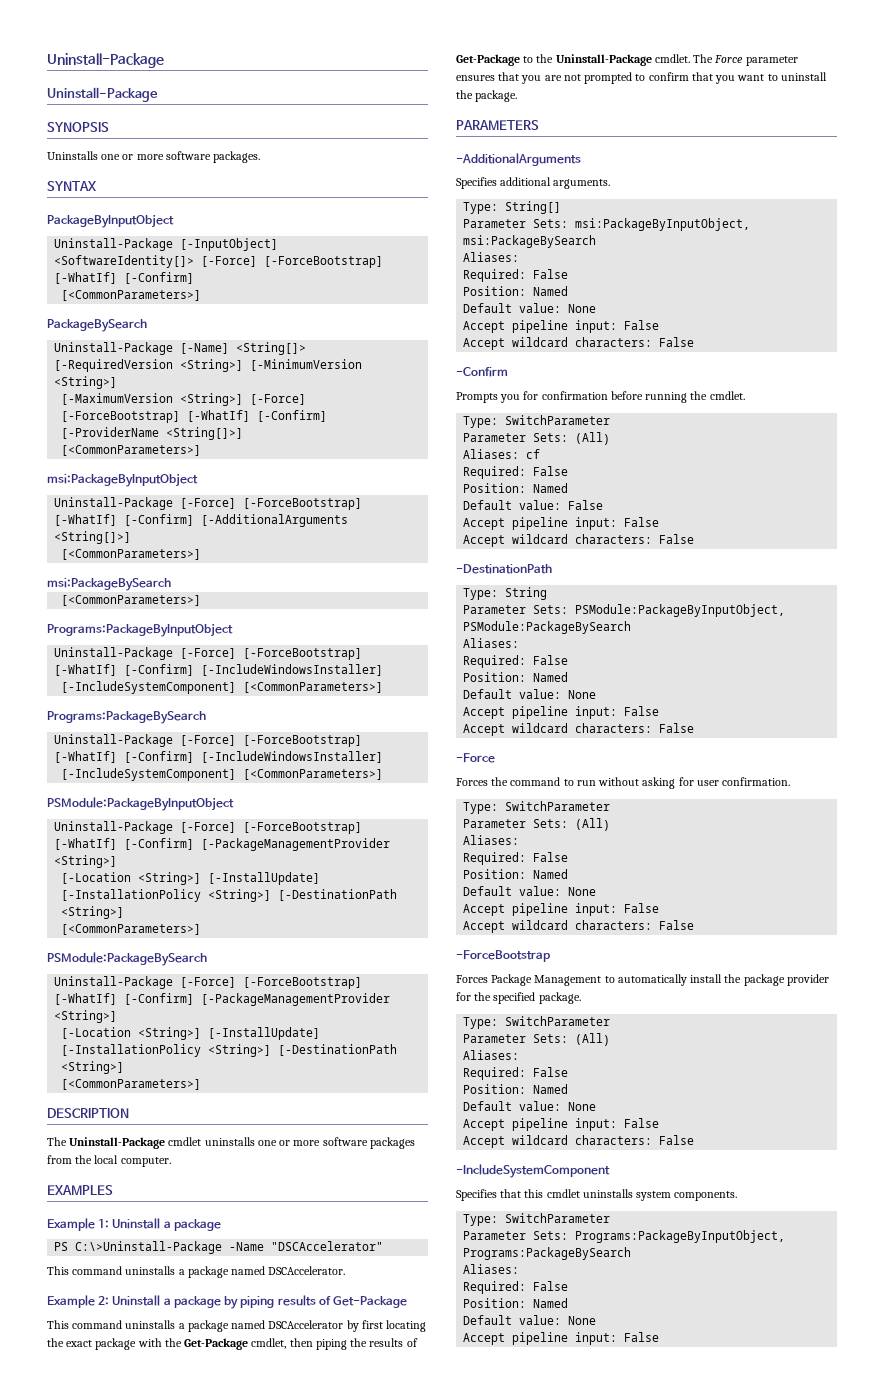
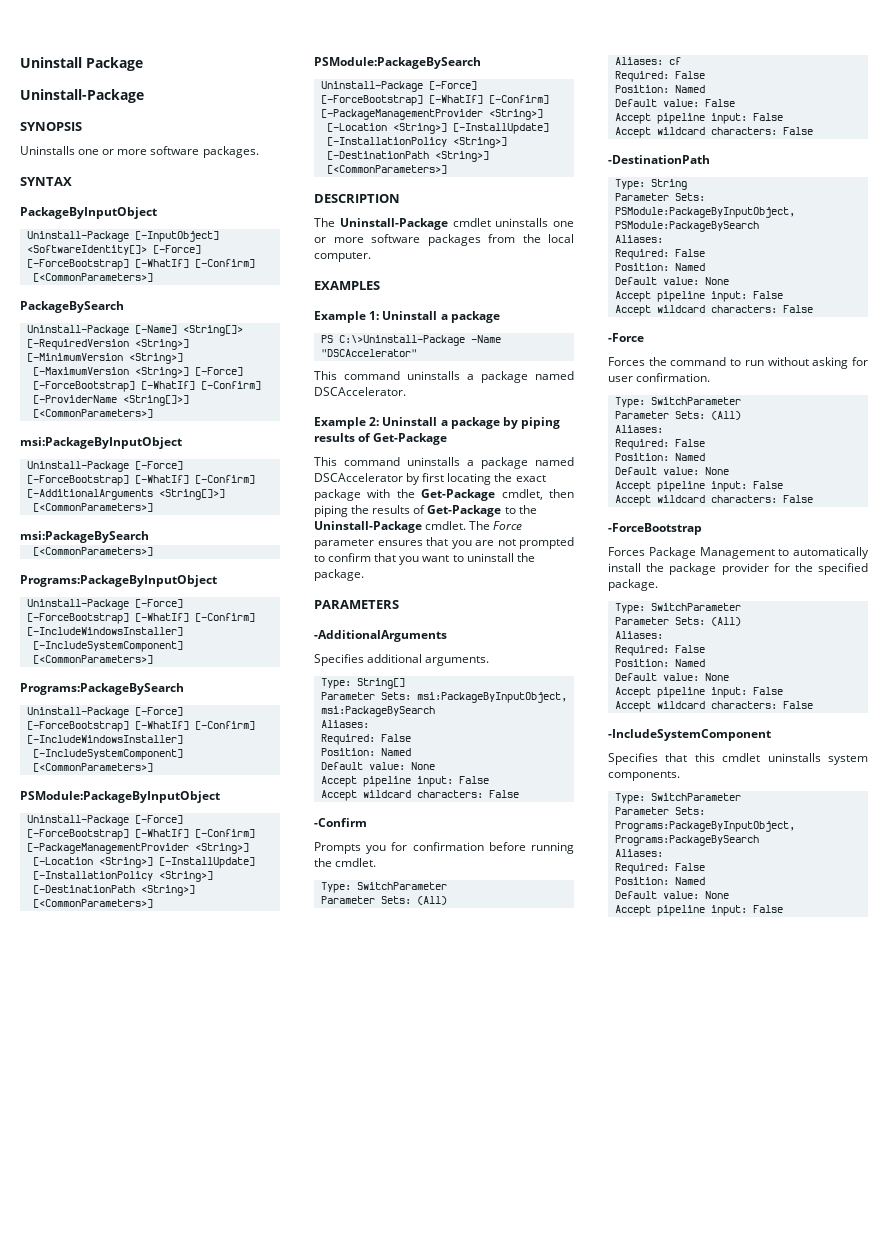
[47,53,164,68] Uninstall-Package -> [20,57,143,71] Uninstall Package

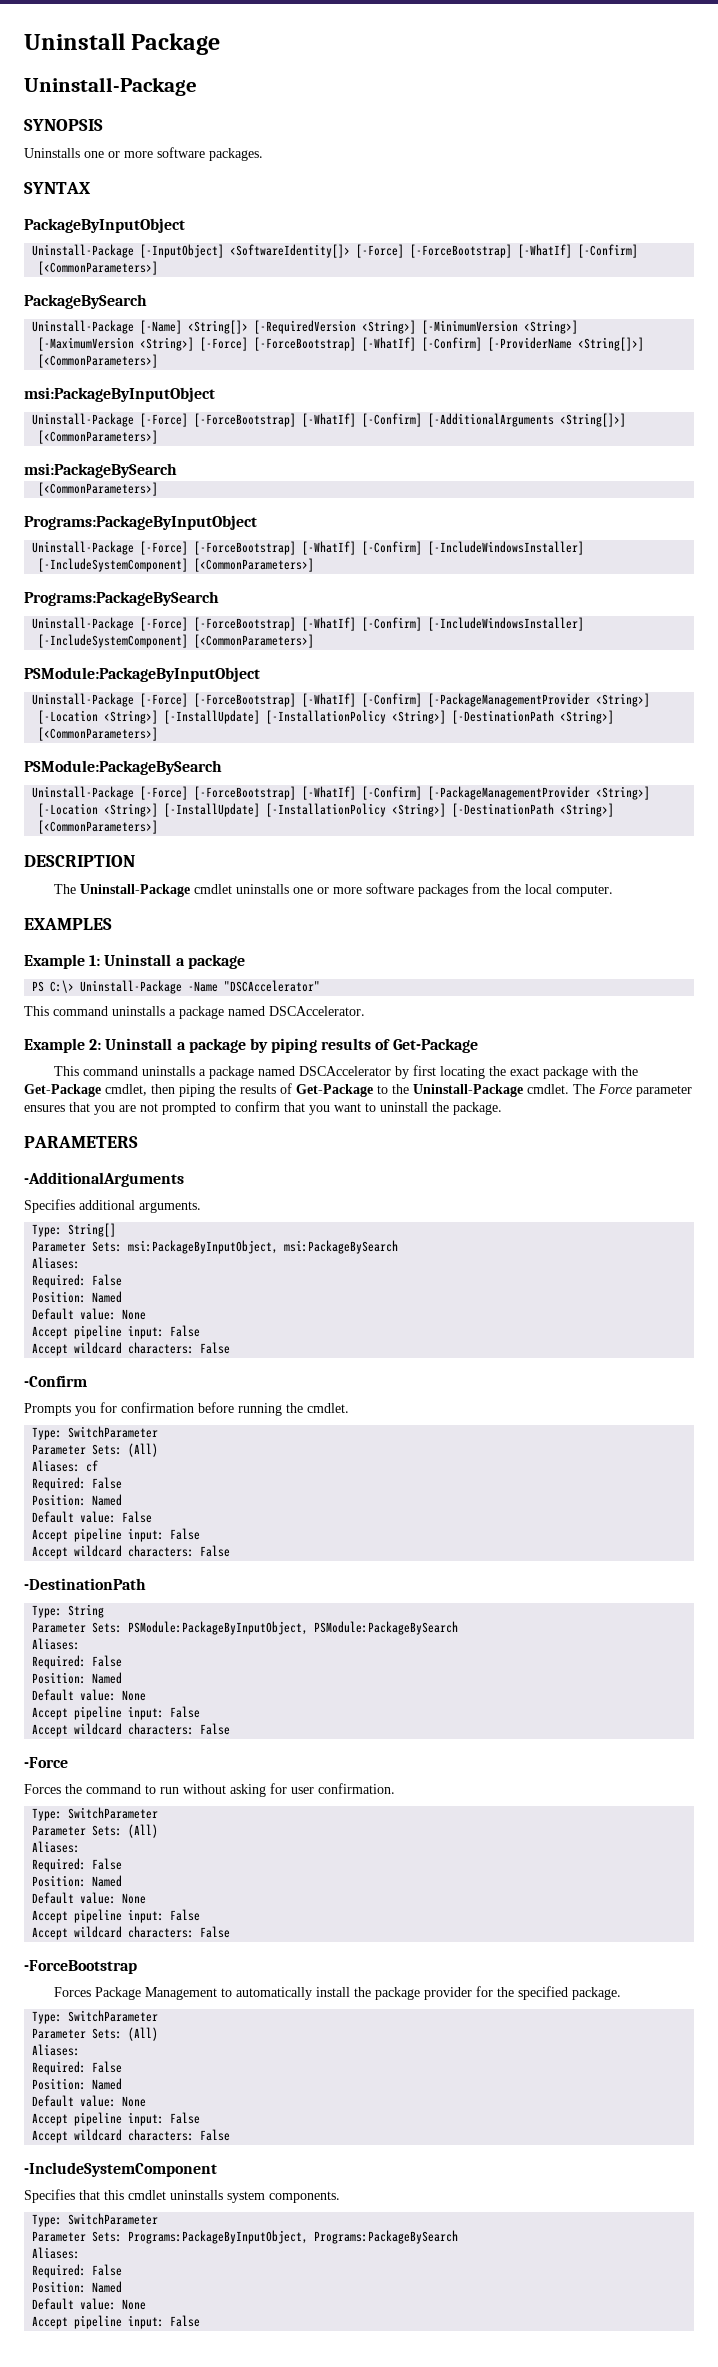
[338,335,465,346] C:\>Uninstall-Package -> [50,980,183,994] C:\> Uninstall-Package

